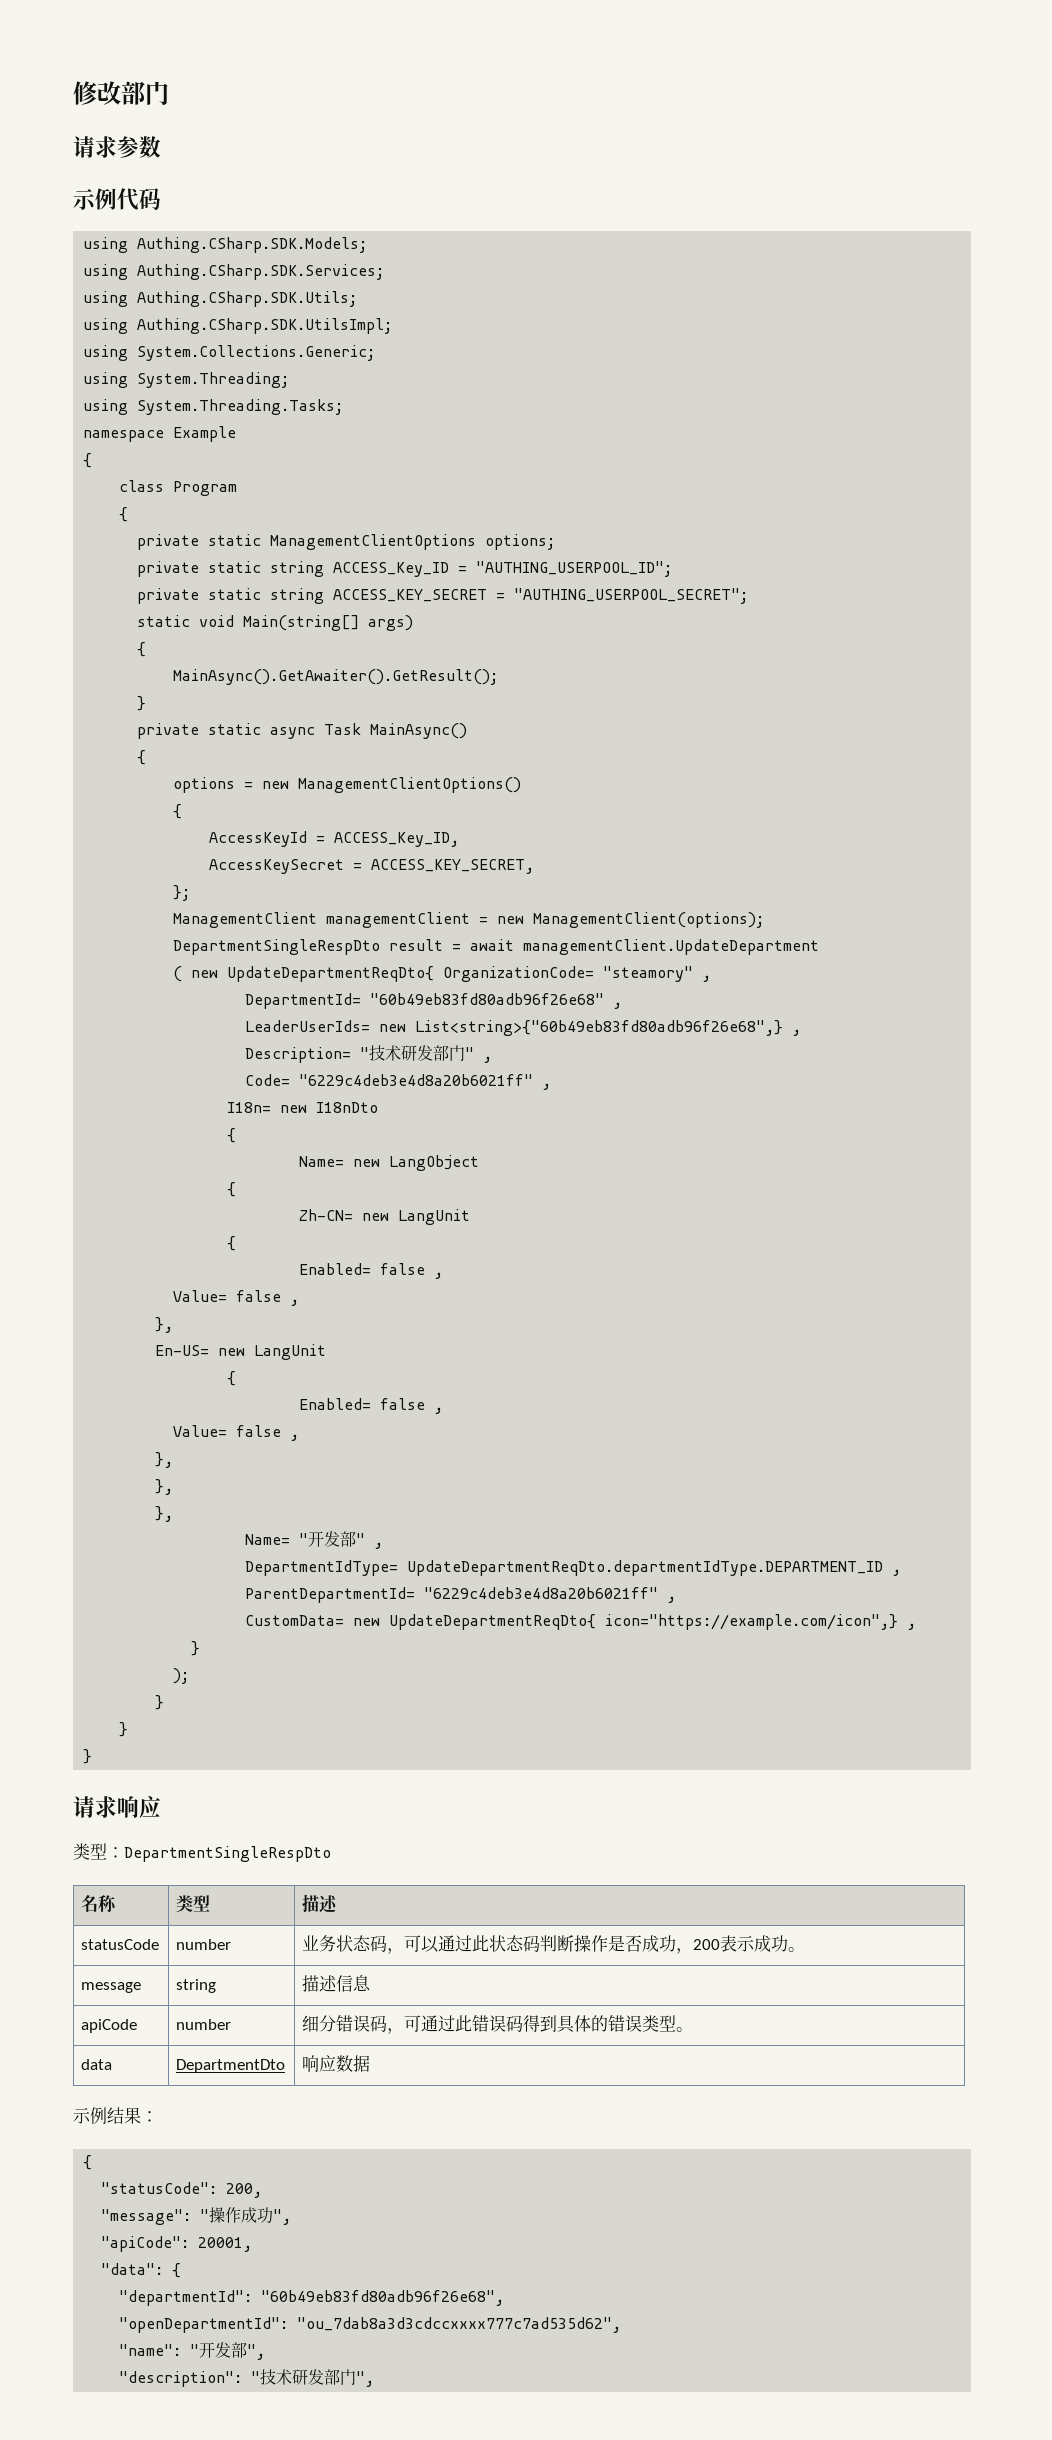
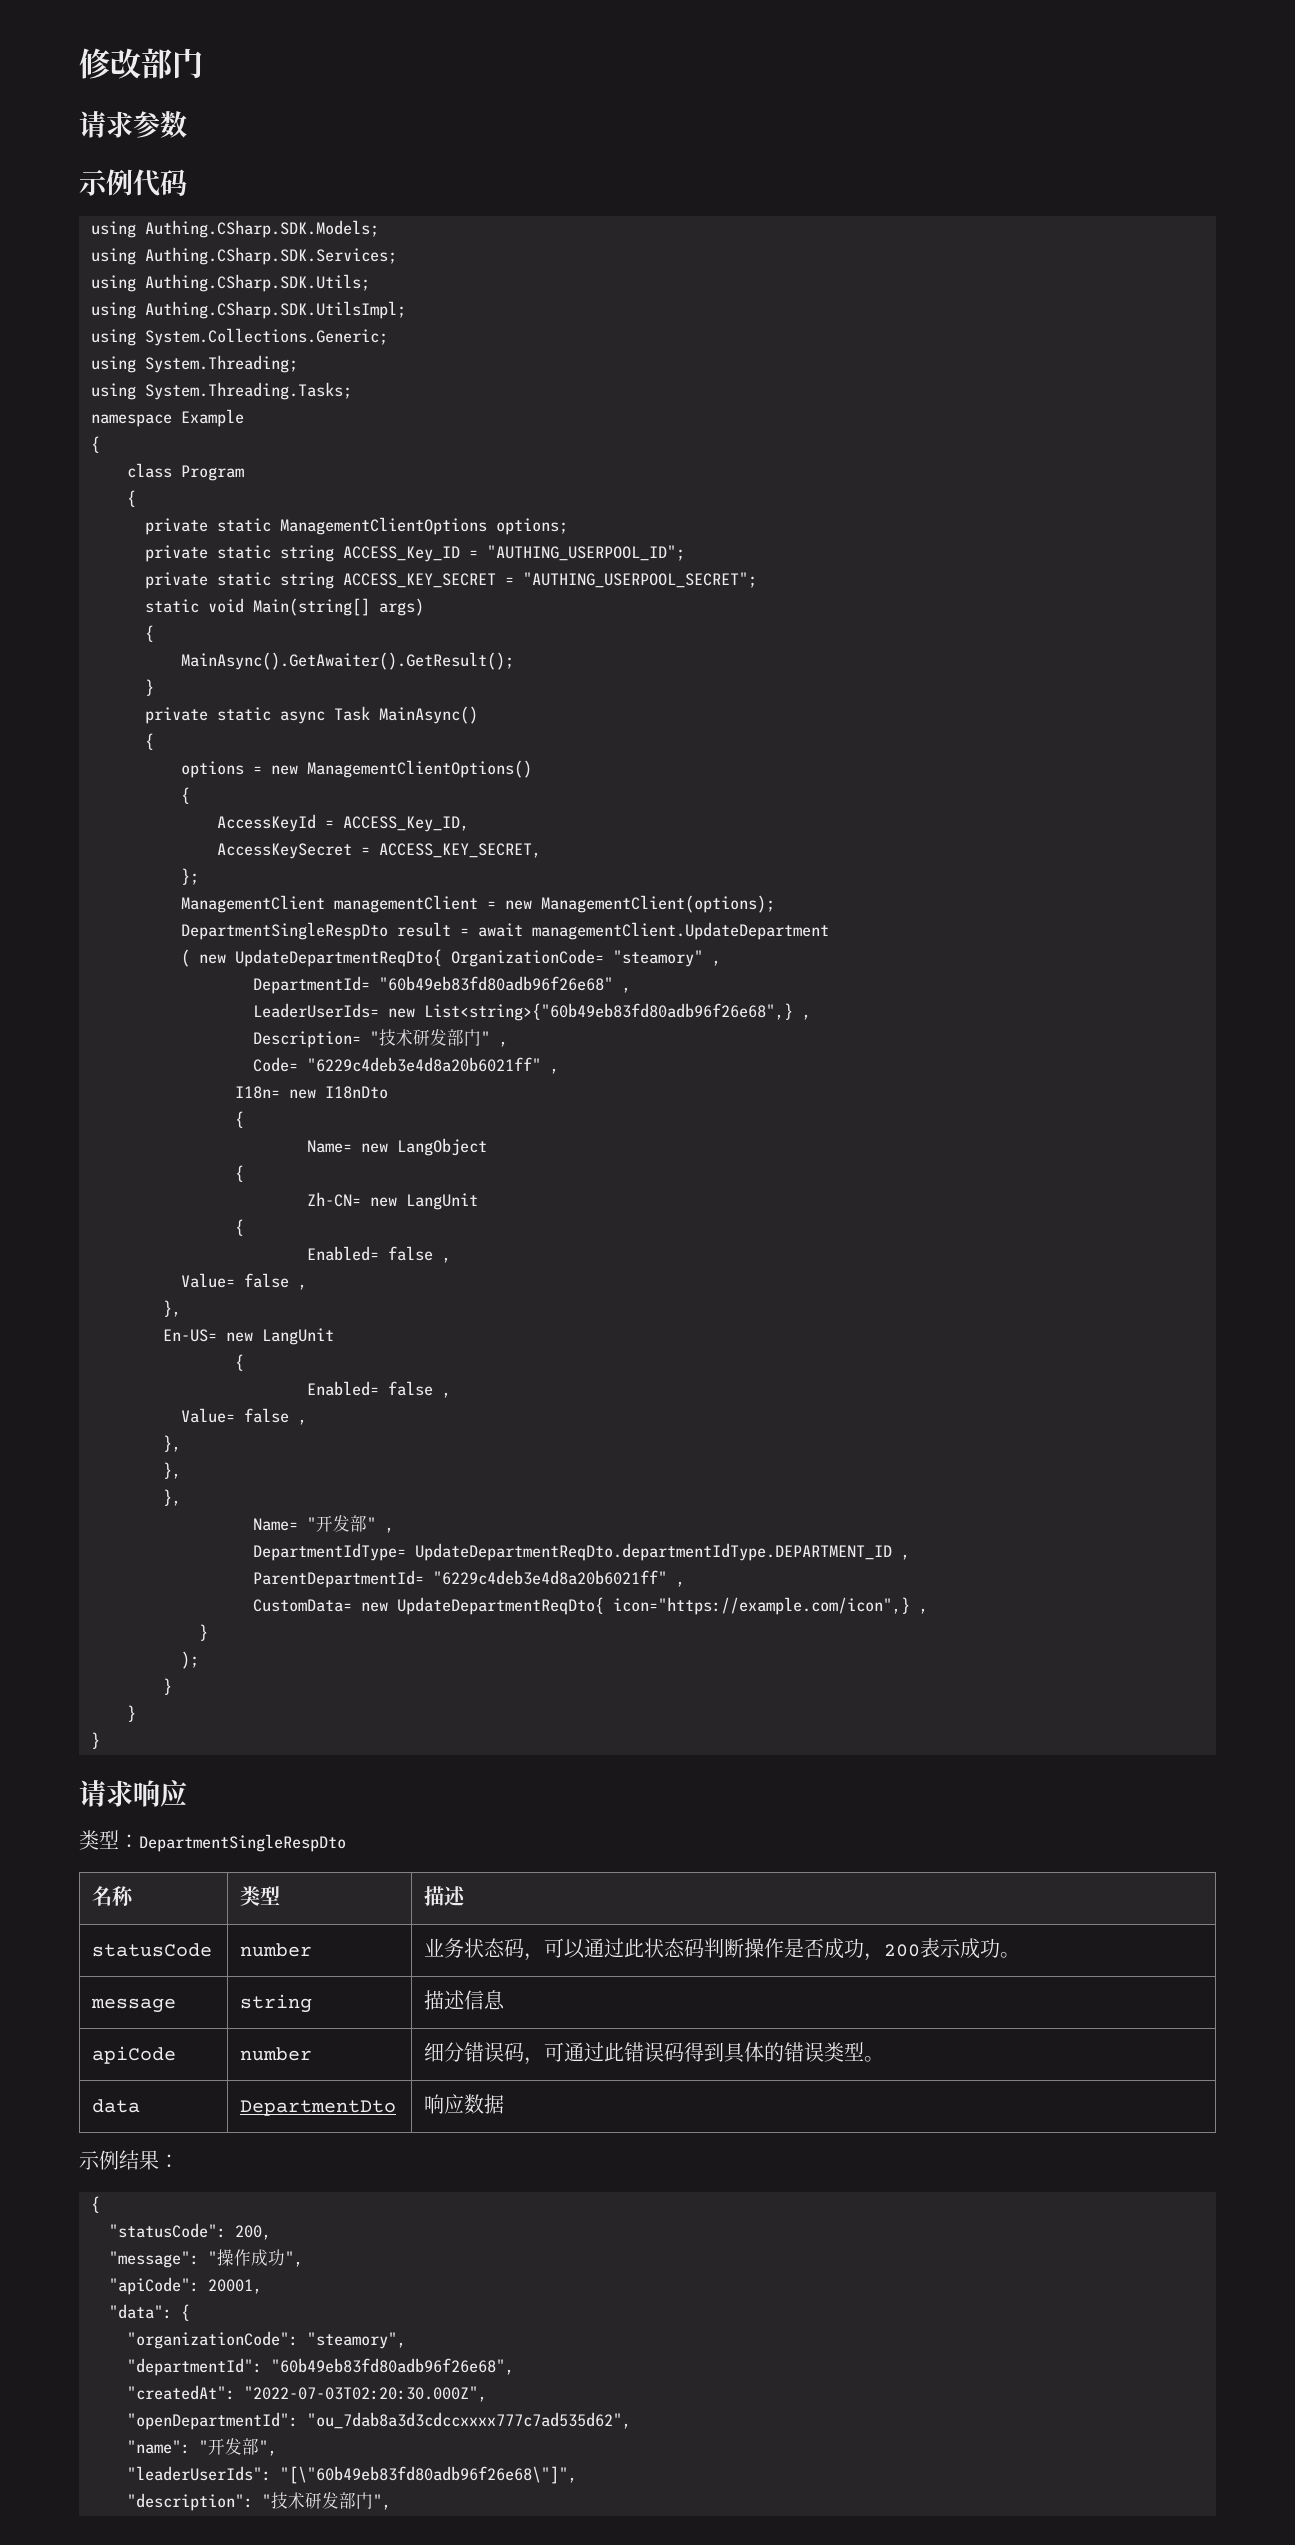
(182, 2270) none -> [127,2331,406,2349] // "organizationCode": "steamory",
(505, 2298) none -> [127,2385,487,2402] // "createdAt": "2022-07-03T02:20:30.000Z",
(266, 2352) none -> [127,2466,577,2484] // "leaderUserIds": "[\"60b49eb83fd80adb96f26e68\"]",

